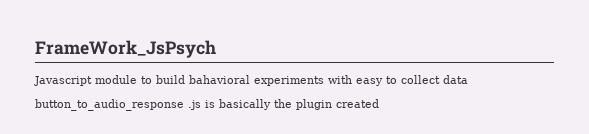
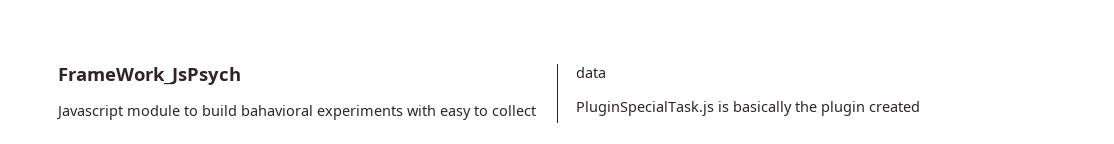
[35,99,201,111] button_to_audio_response .js -> [576,101,714,116] PluginSpecialTask.js

